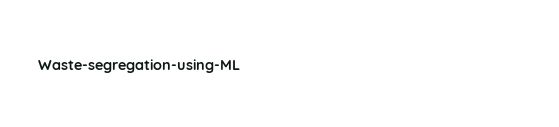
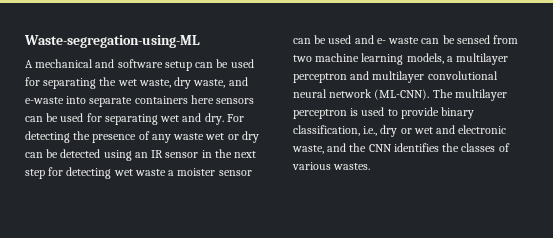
(240, 66) none -> [25,59,254,71] [25,77,248,89] [25,95,255,107] [25,113,244,125] [25,131,259,143] [25,149,257,161] [25,167,252,179] [293,35,519,44] [293,53,509,65] [293,71,498,83] [293,89,507,101] [293,107,475,119] [293,125,507,137] [292,143,510,154] [292,162,371,170] // A mechanical and software setup can be used for separating the wet waste, dry waste, and e-waste into separate containers here sensors can be used for separating wet and dry. For detecting the presence of any waste wet or dry can be detected using an IR sensor in the next step for detecting wet waste a moister sensor can be used and e- waste can be sensed from two machine learning models, a multilayer perceptron and multilayer convolutional neural network (ML-CNN). The multilayer perceptron is used to provide binary classification, i.e., dry or wet and electronic waste, and the CNN identifies the classes of various wastes.

